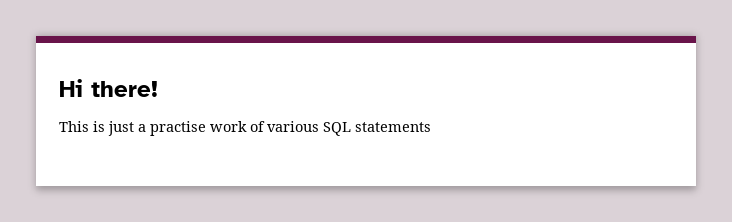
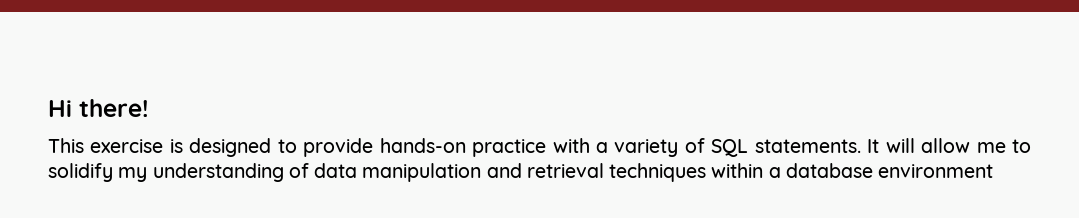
[93,121,431,136] is just a practise work of various SQL statements -> [90,138,1032,157] [48,163,994,182] exercise is designed to provide hands-on practice with a variety of SQL statements. It will allow me to solidify my understanding of data manipulation and retrieval techniques within a database environment

